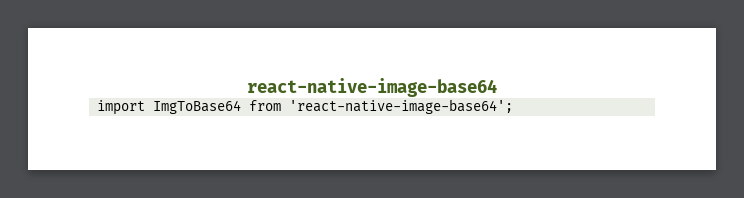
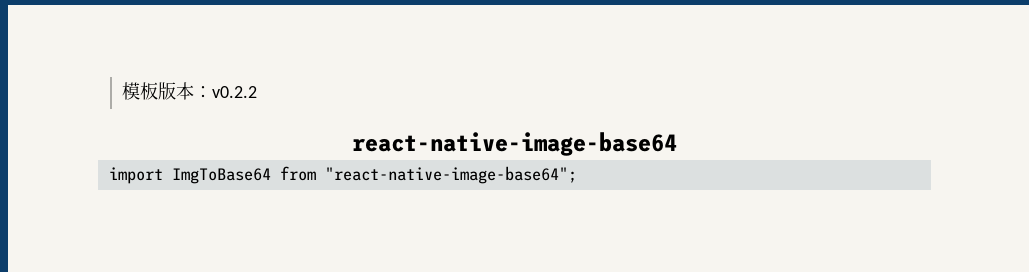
(247, 87) none -> [122,82,258,100] 模板版本：v0.2.2 //
[288,99,513,114] 'react-native-image-base64'; -> [324,166,577,184] "react-native-image-base64";

